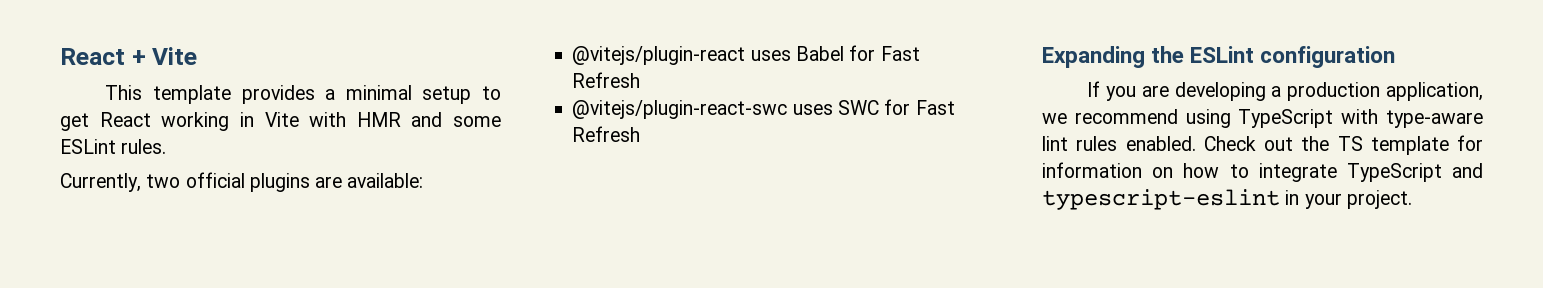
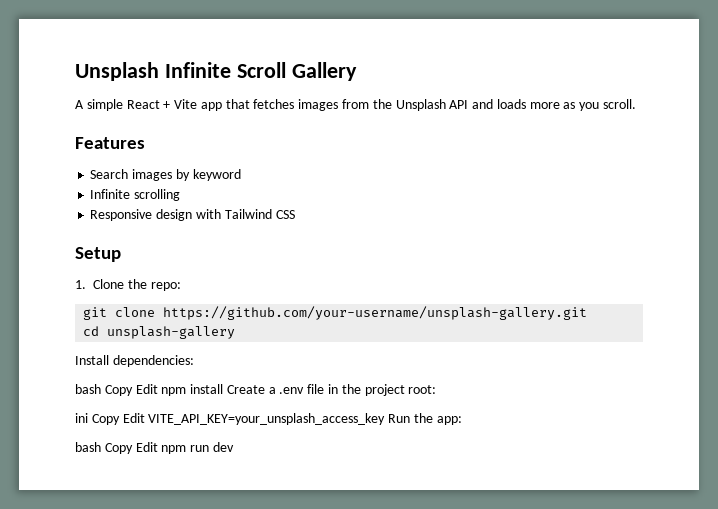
[60,47,198,65] [105,85,501,104] [60,112,501,131] [60,139,167,154] [60,172,424,192] [572,45,920,65] [572,72,641,88] [572,99,955,119] [572,126,641,142] [1042,46,1396,68] [1087,81,1483,101] [1042,109,1483,128] [1042,135,1483,155] [1042,162,1483,182] [1042,189,1412,210] React + Vite // This template provides a minimal setup to get React working in Vite with HMR and some ESLint rules. // Currently, two official plugins are available: // @vitejs/plugin-react uses Babel for Fast Refresh // @vitejs/plugin-react-swc uses SWC for Fast Refresh // Expanding the ESLint configuration // If you are developing a production application, we recommend using TypeScript with type-aware lint rules enabled. Check out the TS template for information on how to integrate TypeScript and typescript-eslint in your project. -> [75,62,357,81] [75,99,637,111] [75,137,145,149] [90,169,241,181] [90,189,181,201] [90,209,295,221] [75,247,121,262] [75,279,181,291] [83,306,588,320] [83,326,236,339] [75,355,194,367] [75,384,437,396] [75,413,462,425] [75,442,234,454] Unsplash Infinite Scroll Gallery // A simple React + Vite app that fetches images from the Unsplash API and loads more as you scroll. // Features // Search images by keyword // Infinite scrolling // Responsive design with Tailwind CSS // Setup // 1. Clone the repo: // git clone https://github.com/your-username/unsplash-gallery.git // cd unsplash-gallery // Install dependencies: // bash Copy Edit npm install Create a .env file in the project root: // ini Copy Edit VITE_API_KEY=your_unsplash_access_key Run the app: // bash Copy Edit npm run dev

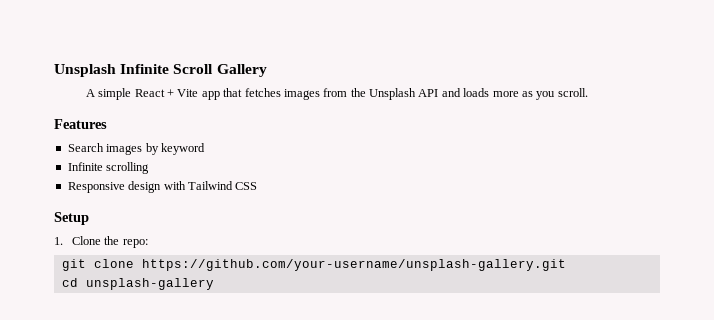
[75,355,194,367] [75,384,437,396] [75,413,462,425] [75,442,234,454] // Install dependencies: // bash Copy Edit npm install Create a .env file in the project root: // ini Copy Edit VITE_API_KEY=your_unsplash_access_key Run the app: // bash Copy Edit npm run dev -> (214, 284) none

